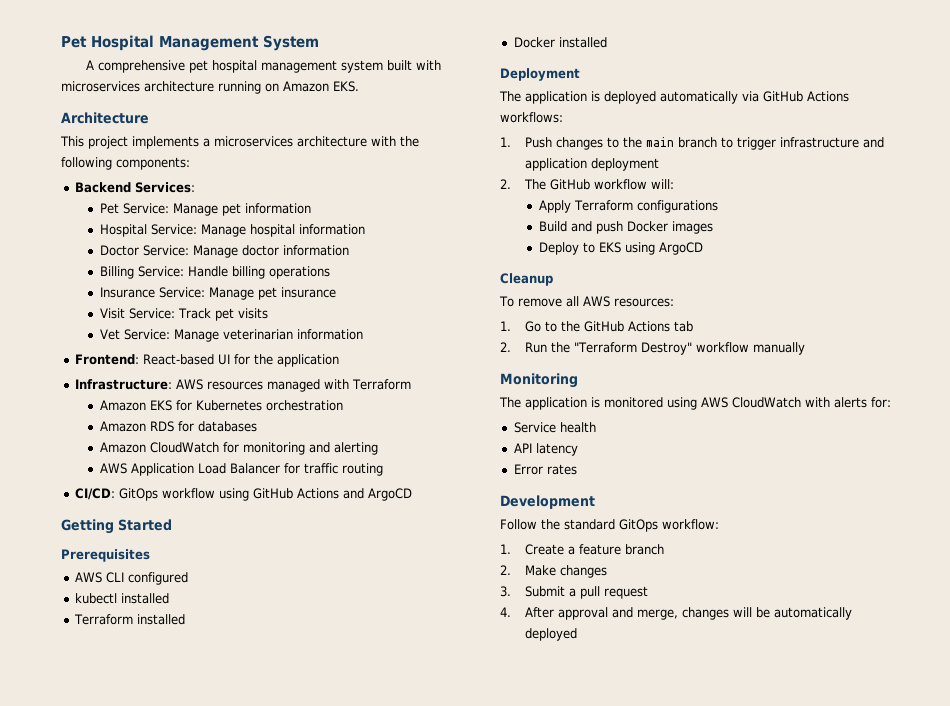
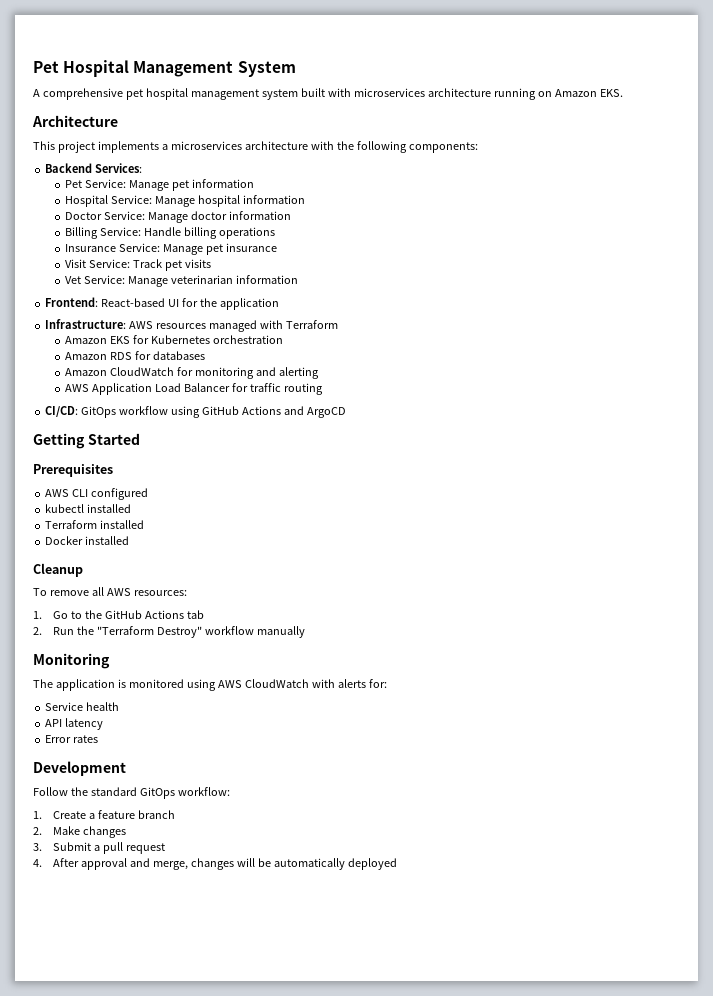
[500,68,580,81] [499,91,849,104] [500,112,563,123] [500,137,884,150] [524,158,659,171] [500,179,674,190] [538,200,718,213] [538,221,713,234] [538,242,703,255] // Deployment // The application is deployed automatically via GitHub Actions workflows: // 1. Push changes to the main branch to trigger infrastructure and application deployment // 2. The GitHub workflow will: // Apply Terraform configurations // Build and push Docker images // Deploy to EKS using ArgoCD -> (130, 540) none

